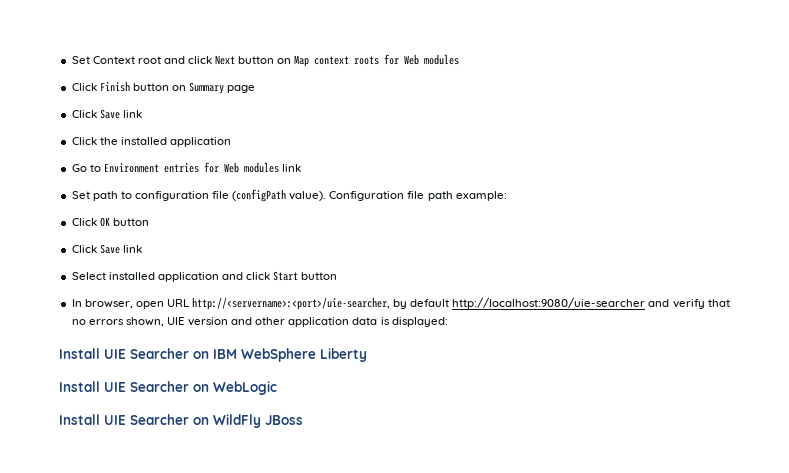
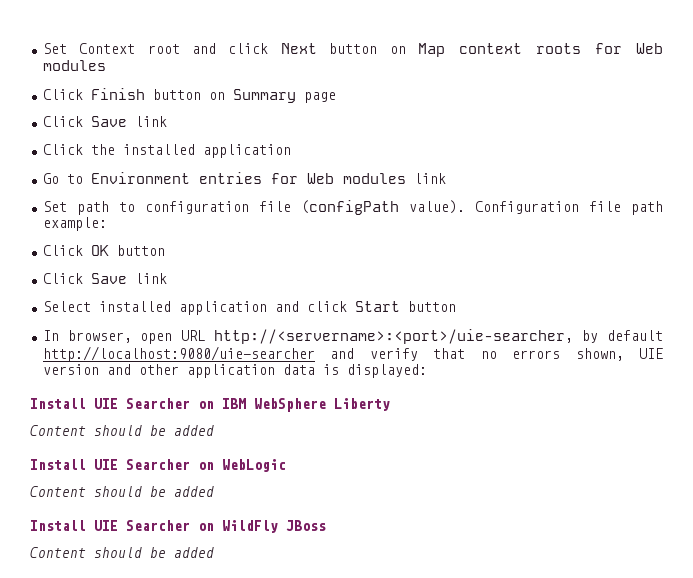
(367, 355) none -> [30,425,214,436] // Content should be added
(277, 388) none -> [30,486,214,497] // Content should be added
(303, 420) none -> [30,547,214,558] // Content should be added

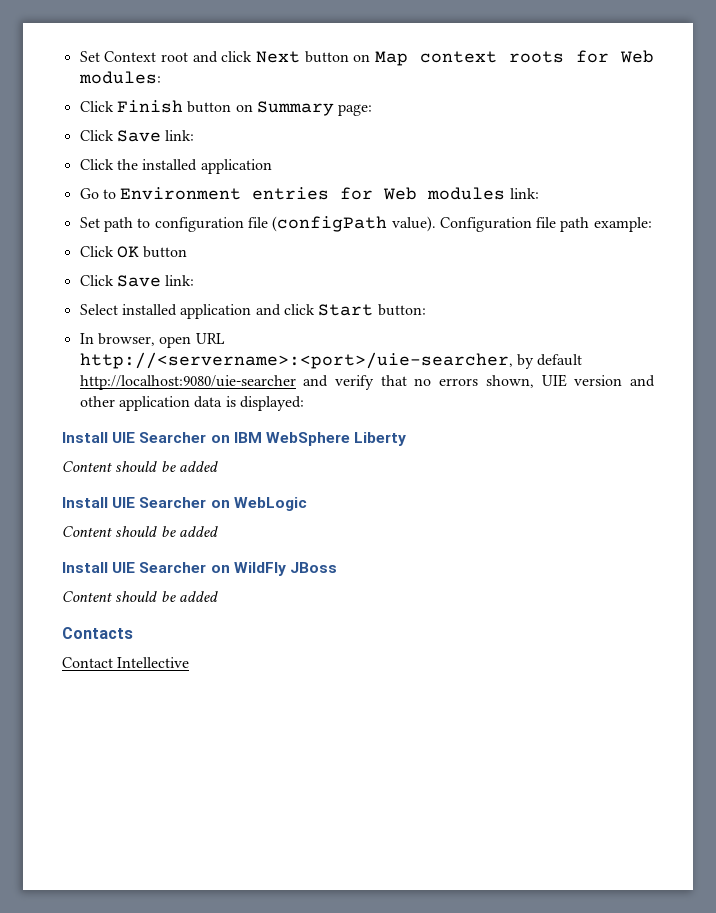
[42,60,106,71] modules -> [78,71,161,84] modules:
[303,92,336,103] [42,116,167,127] page // Click Save link -> [338,104,373,116] [79,130,195,142] page: // Click Save link:
[413,173,446,184] link -> [509,188,539,199] link:
[134,273,167,284] link -> [165,275,195,286] link:
[407,301,456,312] button -> [377,304,426,316] button:
(214, 552) none -> [62,627,133,639] [62,657,190,668] // Contacts // Contact Intellective

